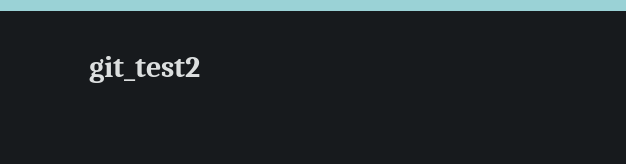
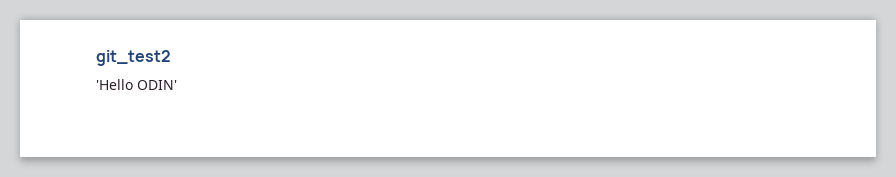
(200, 69) none -> [96,79,177,90] // 'Hello ODIN'

